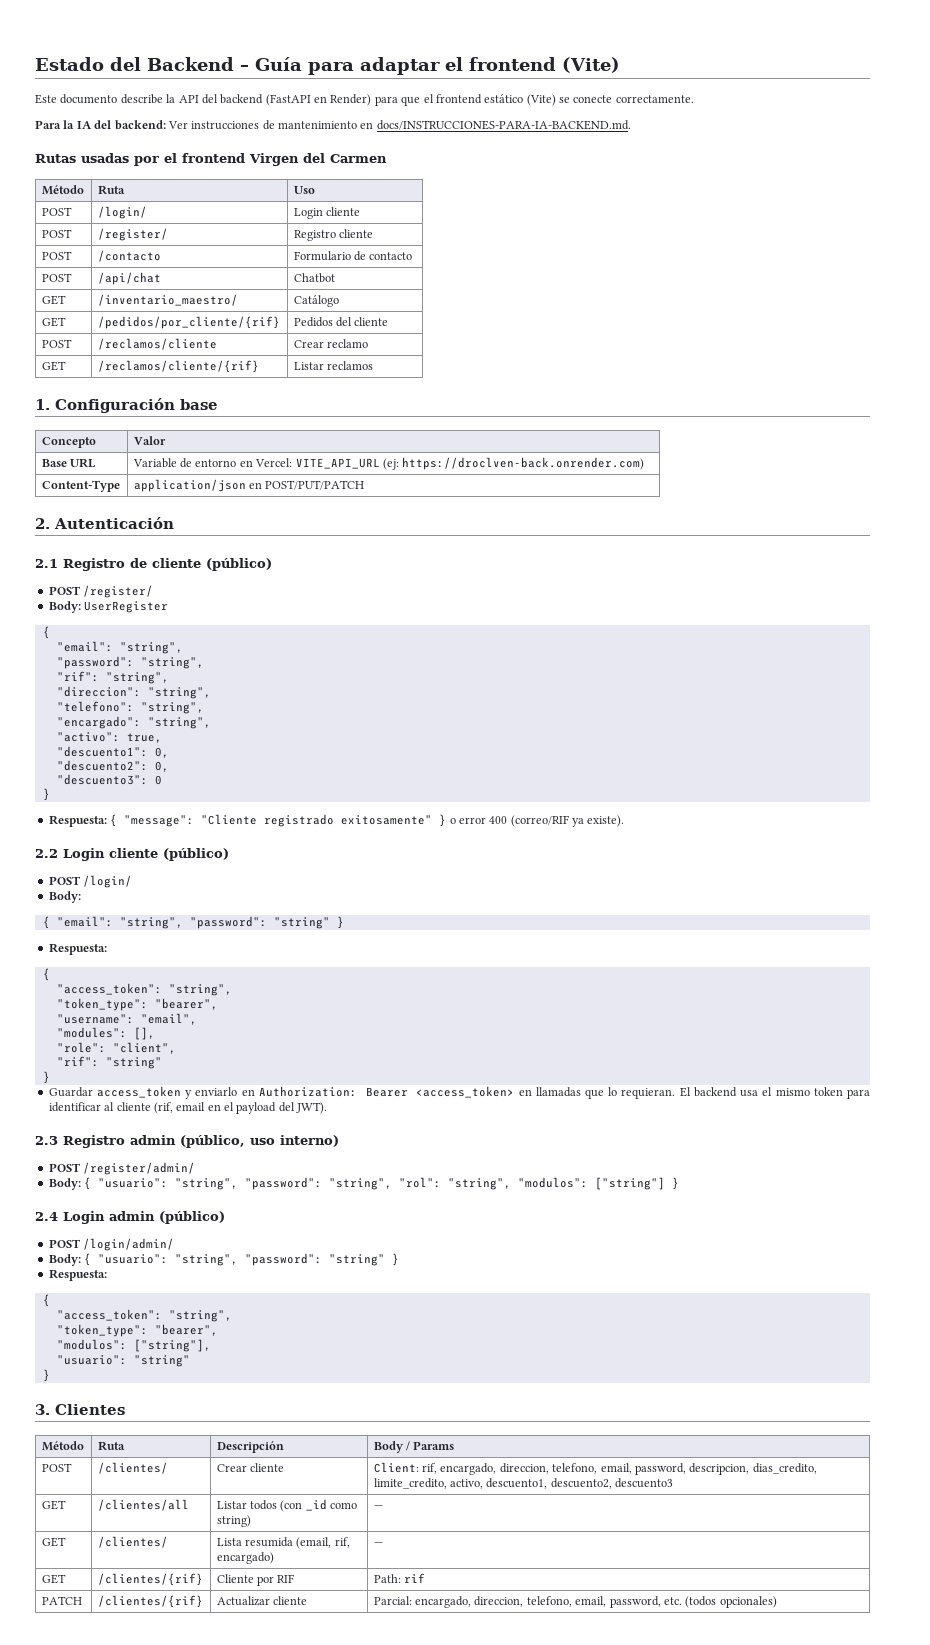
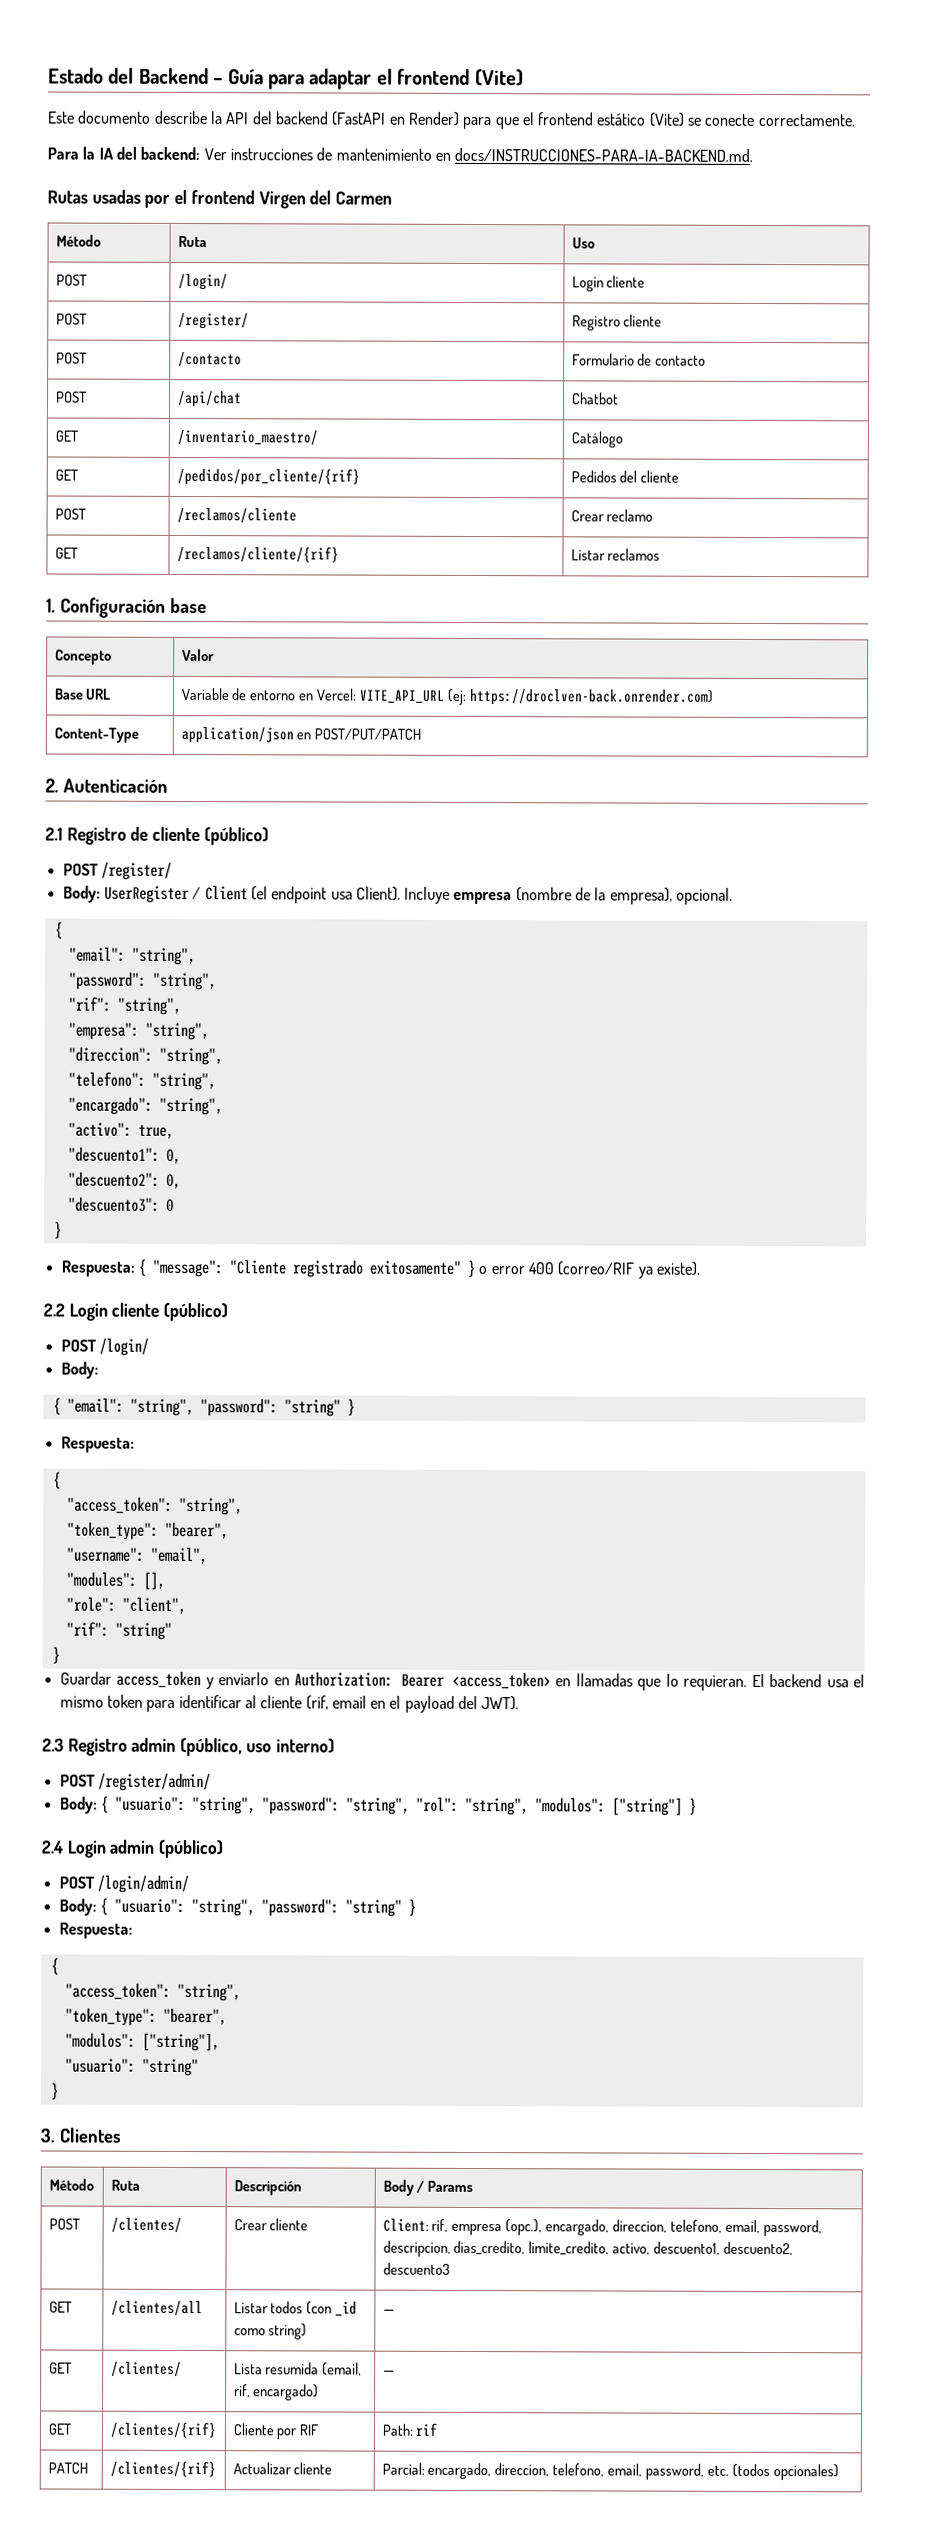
(169, 607) none -> [192,885,734,905] / Client (el endpoint usa Client). Incluye empresa (nombre de la empresa), opcional.
(169, 678) none -> [67,1022,209,1041] // "empresa": "string",
(438, 1468) none -> [451,2219,543,2236] empresa (opc.),

